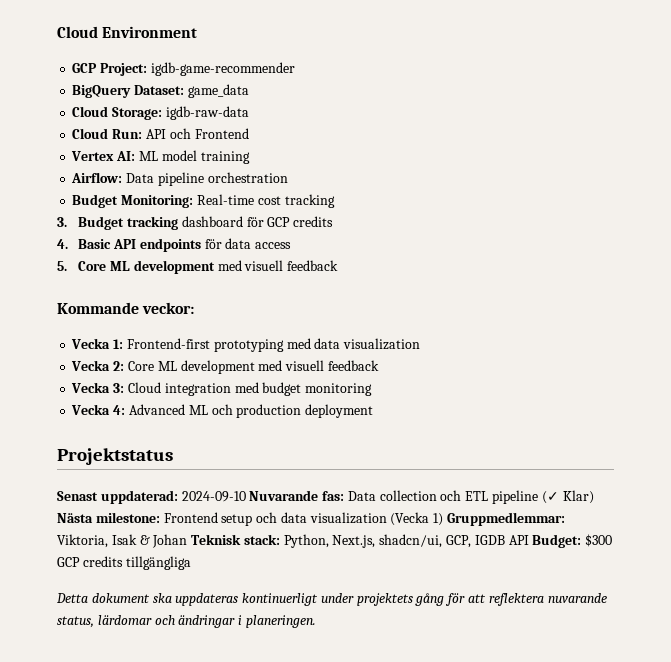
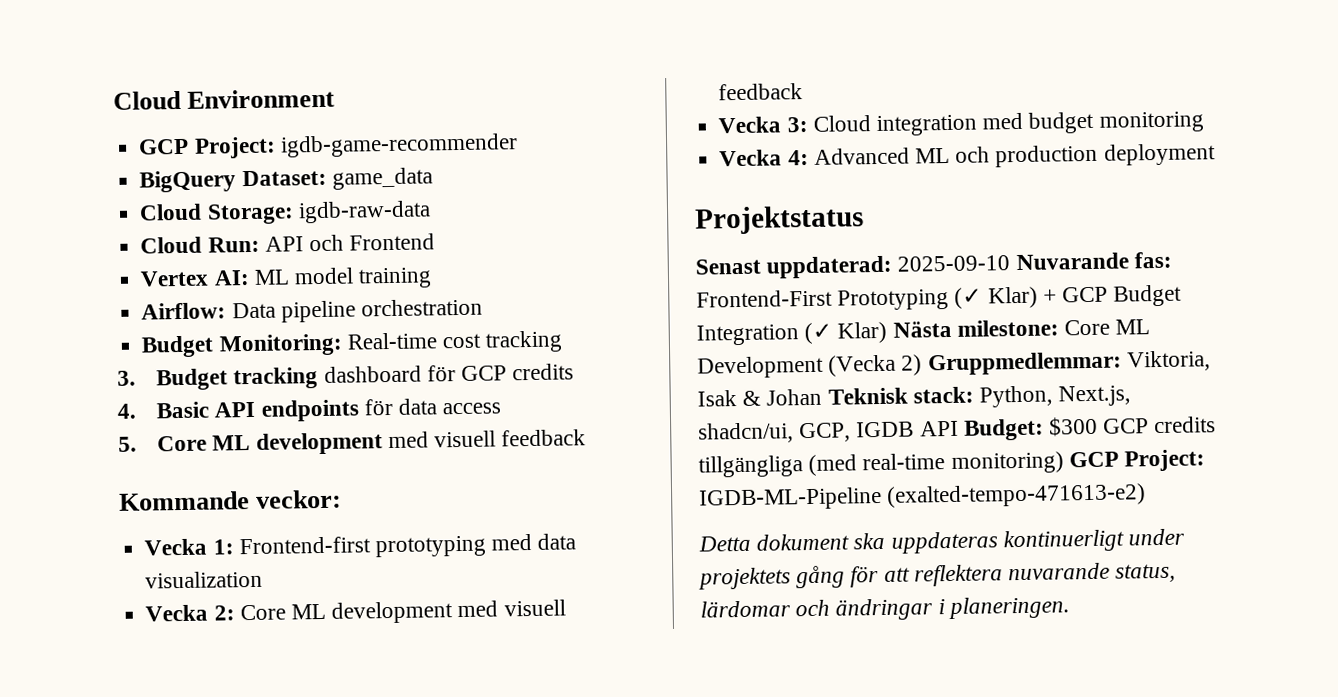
[181,491,246,502] 2024-09-10 -> [897,255,1011,272] 2025-09-10
[347,490,594,504] [57,512,444,526] Data collection och ETL pipeline (✓ Klar) Nästa milestone: Frontend setup och data visualization (Vecka 1) -> [696,284,1183,311] [696,319,1151,346] [697,354,923,379] Frontend-First Prototyping (✓ Klar) + GCP Budget Integration (✓ Klar) Nästa milestone: Core ML Development (Vecka 2)
(191, 563) none -> [808,449,1206,477] [699,483,1147,511] (med real-time monitoring) GCP Project: IGDB-ML-Pipeline (exalted-tempo-471613-e2)

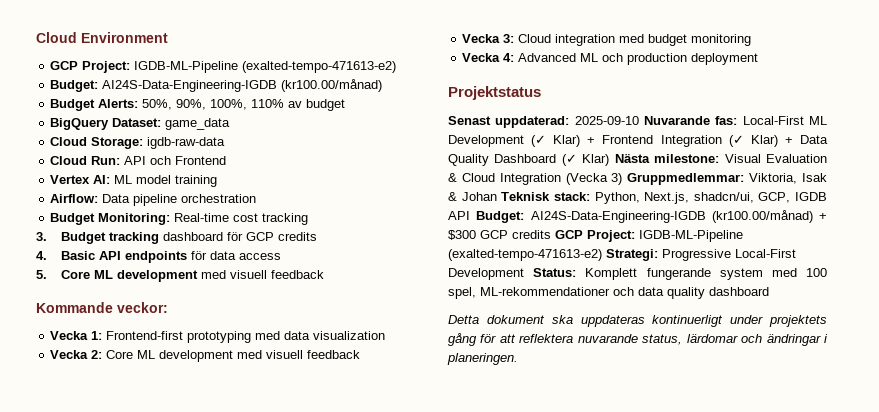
[279,133,518,158] igdb-game-recommender -> [134,61,397,73] [50,79,383,92] [50,99,346,111] IGDB-ML-Pipeline (exalted-tempo-471613-e2) // Budget: AI24S-Data-Engineering-IGDB (kr100.00/månad) // Budget Alerts: 50%, 90%, 100%, 110% av budget
[696,284,1183,311] Frontend-First Prototyping (✓ Klar) + GCP Budget -> [742,116,827,125] [448,135,654,147] Local-First ML Development (✓ Klar) + Frontend
[892,319,1151,338] [697,354,923,379] Nästa milestone: Core ML Development (Vecka 2) -> [784,135,828,144] [448,153,827,166] [448,173,623,185] + Data Quality Dashboard (✓ Klar) Nästa milestone: Visual Evaluation & Cloud Integration (Vecka 3)
[1049,416,1217,437] [698,449,1206,478] [699,483,1147,511] $300 GCP credits tillgängliga (med real-time monitoring) GCP Project: IGDB-ML-Pipeline (exalted-tempo-471613-e2) -> [530,210,827,223] [448,230,743,242] [448,249,796,261] [448,268,827,280] [448,287,769,299] AI24S-Data-Engineering-IGDB (kr100.00/månad) + $300 GCP credits GCP Project: IGDB-ML-Pipeline (exalted-tempo-471613-e2) Strategi: Progressive Local-First Development Status: Komplett fungerande system med 100 spel, ML-rekommendationer och data quality dashboard

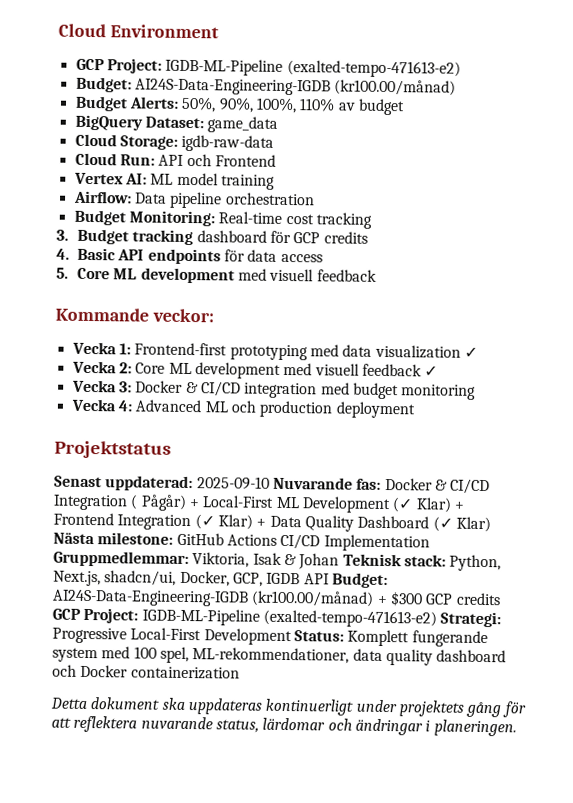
(386, 335) none -> [463,346,478,358] ✓
(361, 354) none -> [424,365,439,377] ✓
[518,34,552,43] Cloud -> [135,380,241,397] Docker & CI/CD
(738, 120) none -> [384,477,491,495] [53,494,200,511] Docker & CI/CD Integration ( Pågår) +
[724,154,827,163] [448,173,623,185] Visual Evaluation & Cloud Integration (Vecka 3) -> [176,532,430,552] GitHub Actions CI/CD Implementation
(754, 197) none -> [179,570,230,587] Docker,
[480,287,634,296] ML-rekommendationer och -> [192,647,350,664] ML-rekommendationer,
(769, 291) none -> [52,664,240,680] och Docker containerization

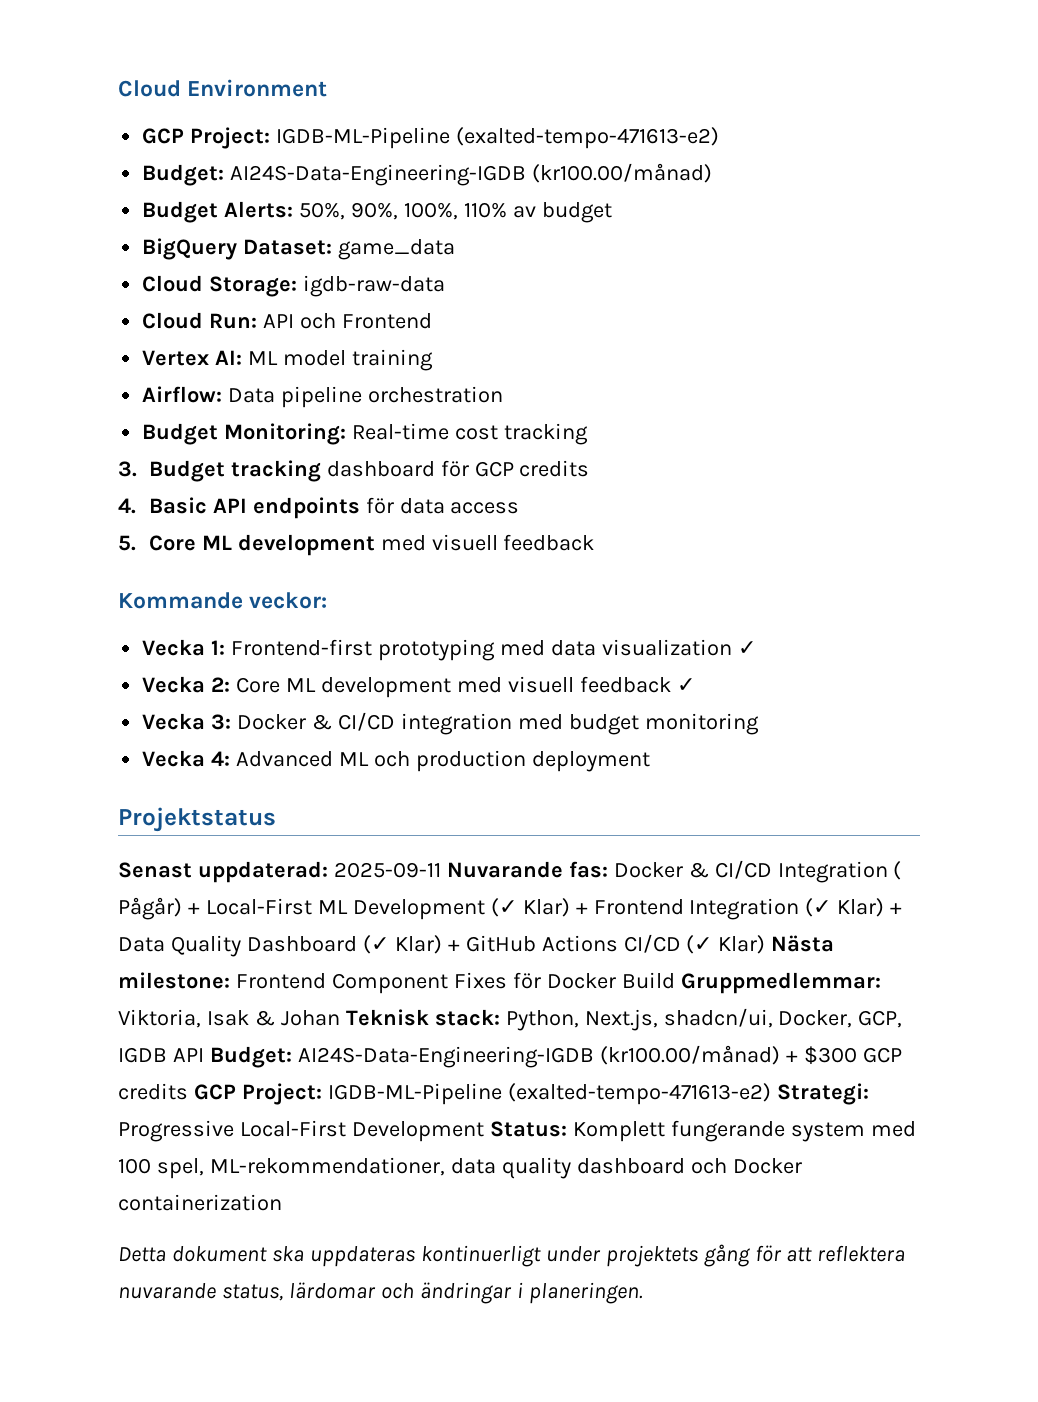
[196,476,270,490] 2025-09-10 -> [333,862,441,878] 2025-09-11
[53,532,174,545] Nästa milestone: -> [447,940,460,951] +
[323,534,430,552] Implementation -> [686,935,835,954] [118,972,675,994] (✓ Klar) Nästa milestone: Frontend Component Fixes för Docker Build

